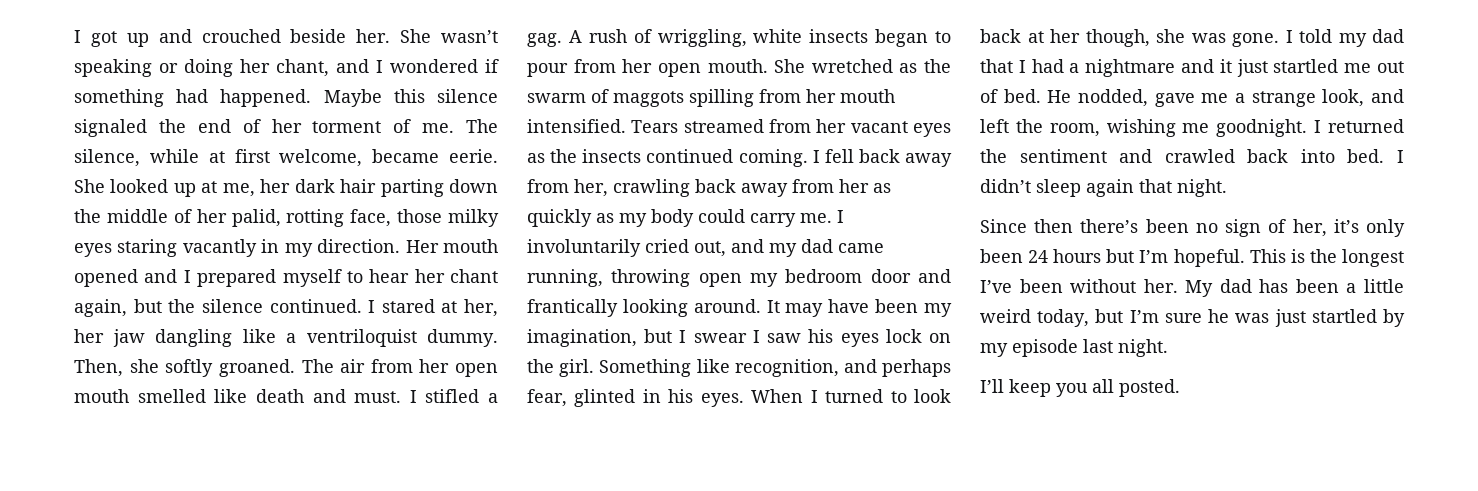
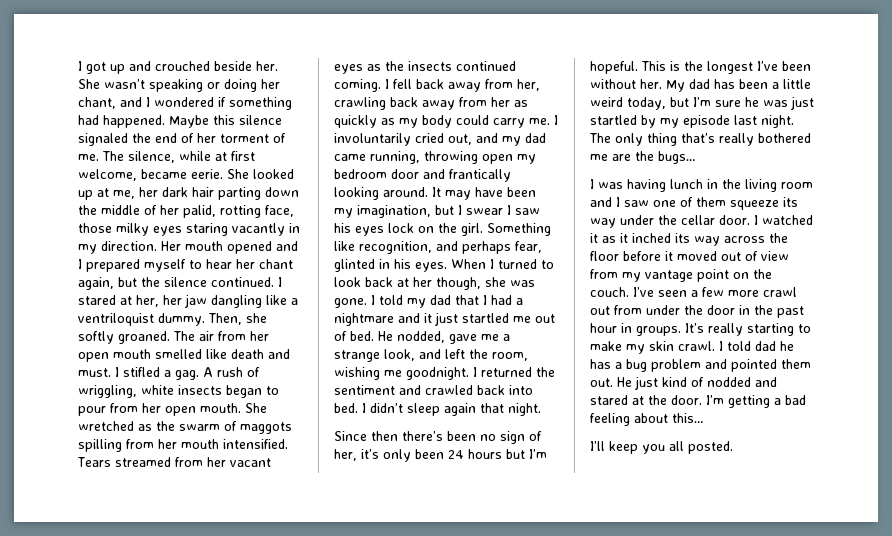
(1168, 348) none -> [589,133,811,146] [590,151,696,164] [590,179,813,192] [590,197,798,210] [590,215,813,228] [590,233,788,246] [590,251,789,261] [590,269,772,282] [590,287,797,297] [590,305,804,318] [590,323,811,336] [590,341,794,354] [590,359,811,372] [590,376,777,390] [590,395,806,408] [590,413,704,426] The only thing that’s really bothered me are the bugs… // I was having lunch in the living room and I saw one of them squeeze its way under the cellar door. I watched it as it inched its way across the floor before it moved out of view from my vantage point on the couch. I’ve seen a few more crawl out from under the door in the past hour in groups. It’s really starting to make my skin crawl. I told dad he has a bug problem and pointed them out. He just kind of nodded and stared at the door. I’m getting a bad feeling about this…

